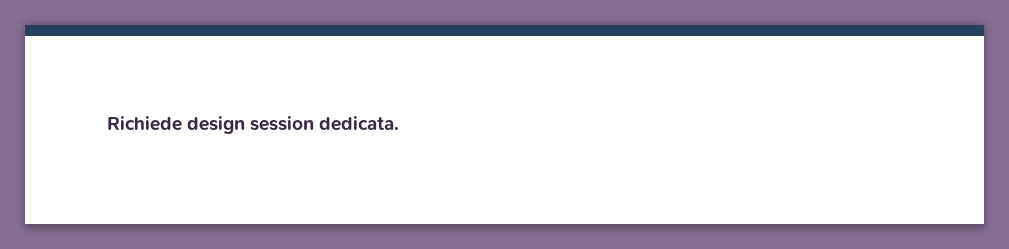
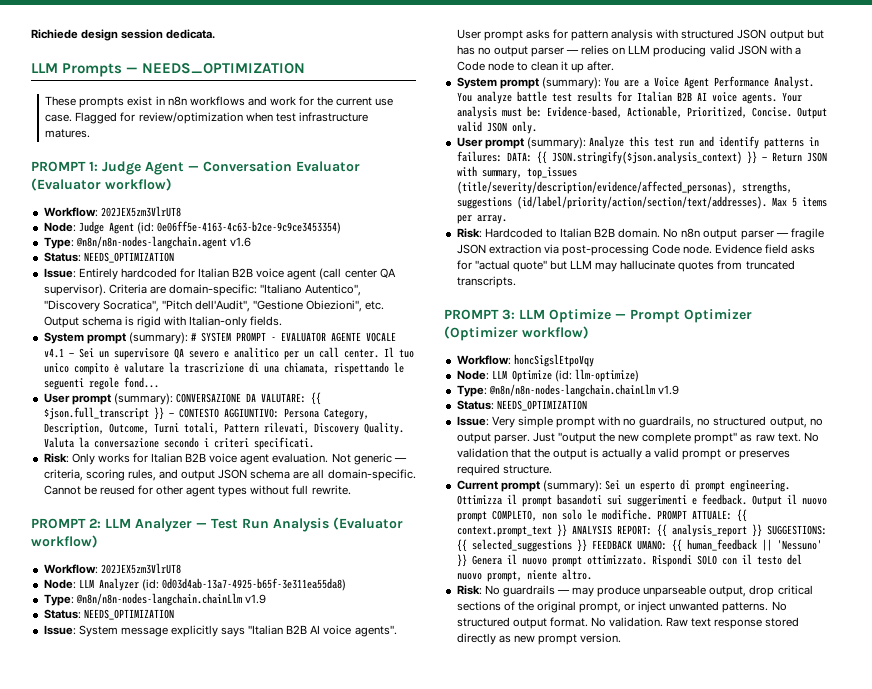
(400, 123) none -> [31,63,306,77] [45,96,394,108] [45,112,368,124] [45,129,91,138] [31,161,360,175] [31,178,172,191] [43,206,181,217] [43,221,341,234] [43,236,251,249] [43,252,174,263] [43,268,396,280] [43,284,362,296] [43,300,385,312] [43,316,283,328] [43,332,396,344] [43,347,414,360] [43,362,404,375] [43,377,159,390] [43,392,321,405] [43,407,369,420] [43,422,404,435] [43,437,314,450] [43,453,407,465] [43,469,416,481] [43,485,351,497] [31,517,403,532] [31,535,98,548] [43,563,181,574] [43,578,346,591] [43,593,266,606] [43,609,174,620] [43,625,397,637] [456,29,824,41] [456,45,801,57] [456,61,615,73] [456,76,814,89] [456,91,802,104] [456,106,827,119] [456,121,537,134] [456,136,819,149] [456,151,827,164] [456,166,577,179] [456,181,792,194] [456,196,827,209] [456,215,507,224] [456,228,824,240] [456,244,816,256] [456,260,795,272] [456,276,516,288] [444,309,752,323] [444,326,589,341] [456,354,594,367] [456,369,639,382] [456,384,679,397] [456,400,587,411] [456,416,823,428] [456,432,819,444] [456,448,790,460] [456,464,552,476] [456,479,790,492] [456,494,827,507] [456,509,747,522] [456,524,827,537] [456,539,822,552] [456,554,802,567] [456,569,592,582] [456,585,813,597] [456,601,787,613] [456,617,800,629] [456,633,622,645] // LLM Prompts — NEEDS_OPTIMIZATION // These prompts exist in n8n workflows and work for the current use case. Flagged for review/optimization when test infrastructure matures. // PROMPT 1: Judge Agent — Conversation Evaluator (Evaluator workflow) // Workflow: 202JEX5zm3VlrUT8 // Node: Judge Agent (id: 0e06ff5e-4163-4c63-b2ce-9c9ce3453354) // Type: @n8n/n8n-nodes-langchain.agent v1.6 // Status: NEEDS_OPTIMIZATION // Issue: Entirely hardcoded for Italian B2B voice agent (call center QA supervisor). Criteria are domain-specific: "Italiano Autentico", "Discovery Socratica", "Pitch dell'Audit", "Gestione Obiezioni", etc. Output schema is rigid with Italian-only fields. // System prompt (summary): # SYSTEM PROMPT - EVALUATOR AGENTE VOCALE v4.1 — Sei un supervisore QA severo e analitico per un call center. Il tuo unico compito è valutare la trascrizione di una chiamata, rispettando le seguenti regole fond... // User prompt (summary): CONVERSAZIONE DA VALUTARE: {{ $json.full_transcript }} — CONTESTO AGGIUNTIVO: Persona Category, Description, Outcome, Turni totali, Pattern rilevati, Discovery Quality. Valuta la conversazione secondo i criteri specificati. // Risk: Only works for Italian B2B voice agent evaluation. Not generic — criteria, scoring rules, and output JSON schema are all domain-specific. Cannot be reused for other agent types without full rewrite. // PROMPT 2: LLM Analyzer — Test Run Analysis (Evaluator workflow) // Workflow: 202JEX5zm3VlrUT8 // Node: LLM Analyzer (id: 0d03d4ab-13a7-4925-b65f-3e311ea55da8) // Type: @n8n/n8n-nodes-langchain.chainLlm v1.9 // Status: NEEDS_OPTIMIZATION // Issue: System message explicitly says "Italian B2B AI voice agents". User prompt asks for pattern analysis with structured JSON output but has no output parser — relies on LLM producing valid JSON with a Code node to clean it up after. // System prompt (summary): You are a Voice Agent Performance Analyst. You analyze battle test results for Italian B2B AI voice agents. Your analysis must be: Evidence-based, Actionable, Prioritized, Concise. Output valid JSON only. // User prompt (summary): Analyze this test run and identify patterns in failures: DATA: {{ JSON.stringify($json.analysis_context) }} — Return JSON with summary, top_issues (title/severity/description/evidence/affected_personas), strengths, suggestions (id/label/priority/action/section/text/addresses). Max 5 items per array. // Risk: Hardcoded to Italian B2B domain. No n8n output parser — fragile JSON extraction via post-processing Code node. Evidence field asks for "actual quote" but LLM may hallucinate quotes from truncated transcripts. // PROMPT 3: LLM Optimize — Prompt Optimizer (Optimizer workflow) // Workflow: honcSigslEtpoVqy // Node: LLM Optimize (id: llm-optimize) // Type: @n8n/n8n-nodes-langchain.chainLlm v1.9 // Status: NEEDS_OPTIMIZATION // Issue: Very simple prompt with no guardrails, no structured output, no output parser. Just "output the new complete prompt" as raw text. No validation that the output is actually a valid prompt or preserves required structure. // Current prompt (summary): Sei un esperto di prompt engineering. Ottimizza il prompt basandoti sui suggerimenti e feedback. Output il nuovo prompt COMPLETO, non solo le modifiche. PROMPT ATTUALE: {{ context.prompt_text }} ANALYSIS REPORT: {{ analysis_report }} SUGGESTIONS: {{ selected_suggestions }} FEEDBACK UMANO: {{ human_feedback || 'Nessuno' }} Genera il nuovo prompt ottimizzato. Rispondi SOLO con il testo del nuovo prompt, niente altro. // Risk: No guardrails — may produce unparseable output, drop critical sections of the original prompt, or inject unwanted patterns. No structured output format. No validation. Raw text response stored directly as new prompt version.

